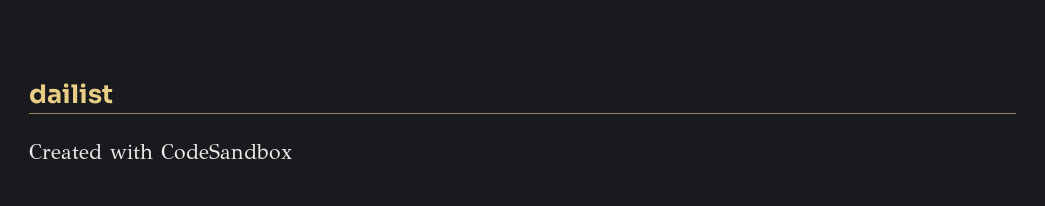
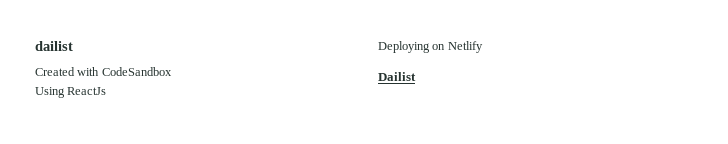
(292, 151) none -> [35,87,107,98] [378,41,483,53] [378,72,416,81] // Using ReactJs // Deploying on Netlify // Dailist

